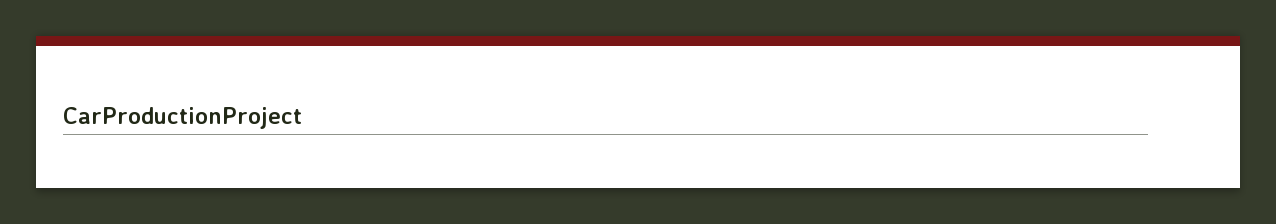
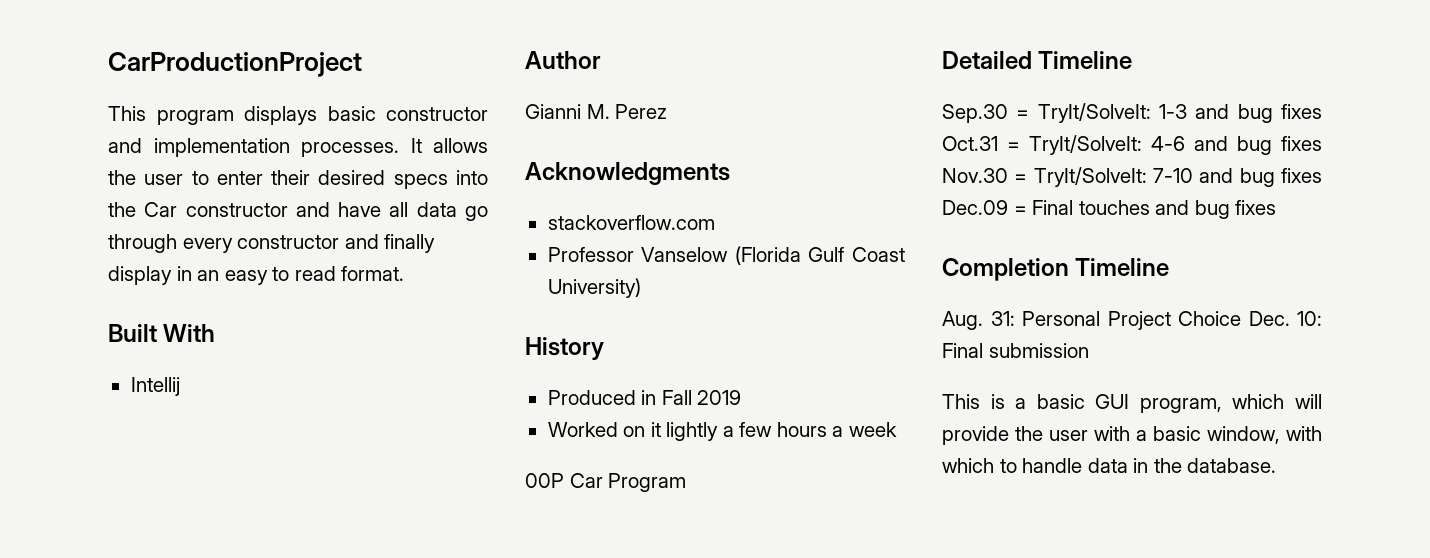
(302, 118) none -> [108,106,488,125] [108,138,488,157] [108,170,488,189] [108,202,488,221] [108,234,436,253] [108,266,405,285] [108,324,216,342] [130,377,180,396] [525,51,601,69] [525,104,668,119] [525,162,730,185] [547,215,715,230] [547,246,905,265] [547,278,641,298] [525,337,604,360] [547,390,742,405] [547,422,897,441] [525,473,687,492] [942,51,1133,69] [942,103,1322,123] [942,135,1322,155] [942,167,1322,187] [942,200,1277,219] [942,258,1170,281] [942,311,1322,330] [942,343,1089,358] [942,394,1322,413] [942,426,1322,445] [942,458,1277,473] // This program displays basic constructor and implementation processes. It allows the user to enter their desired specs into the Car constructor and have all data go through every constructor and finally display in an easy to read format. // Built With // Intellij // Author // Gianni M. Perez // Acknowledgments // stackoverflow.com // Professor Vanselow (Florida Gulf Coast University) // History // Produced in Fall 2019 // Worked on it lightly a few hours a week // 00P Car Program // Detailed Timeline // Sep.30 = TryIt/SolveIt: 1-3 and bug fixes Oct.31 = TryIt/SolveIt: 4-6 and bug fixes Nov.30 = TryIt/SolveIt: 7-10 and bug fixes Dec.09 = Final touches and bug fixes // Completion Timeline // Aug. 31: Personal Project Choice Dec. 10: Final submission // This is a basic GUI program, which will provide the user with a basic window, with which to handle data in the database.

